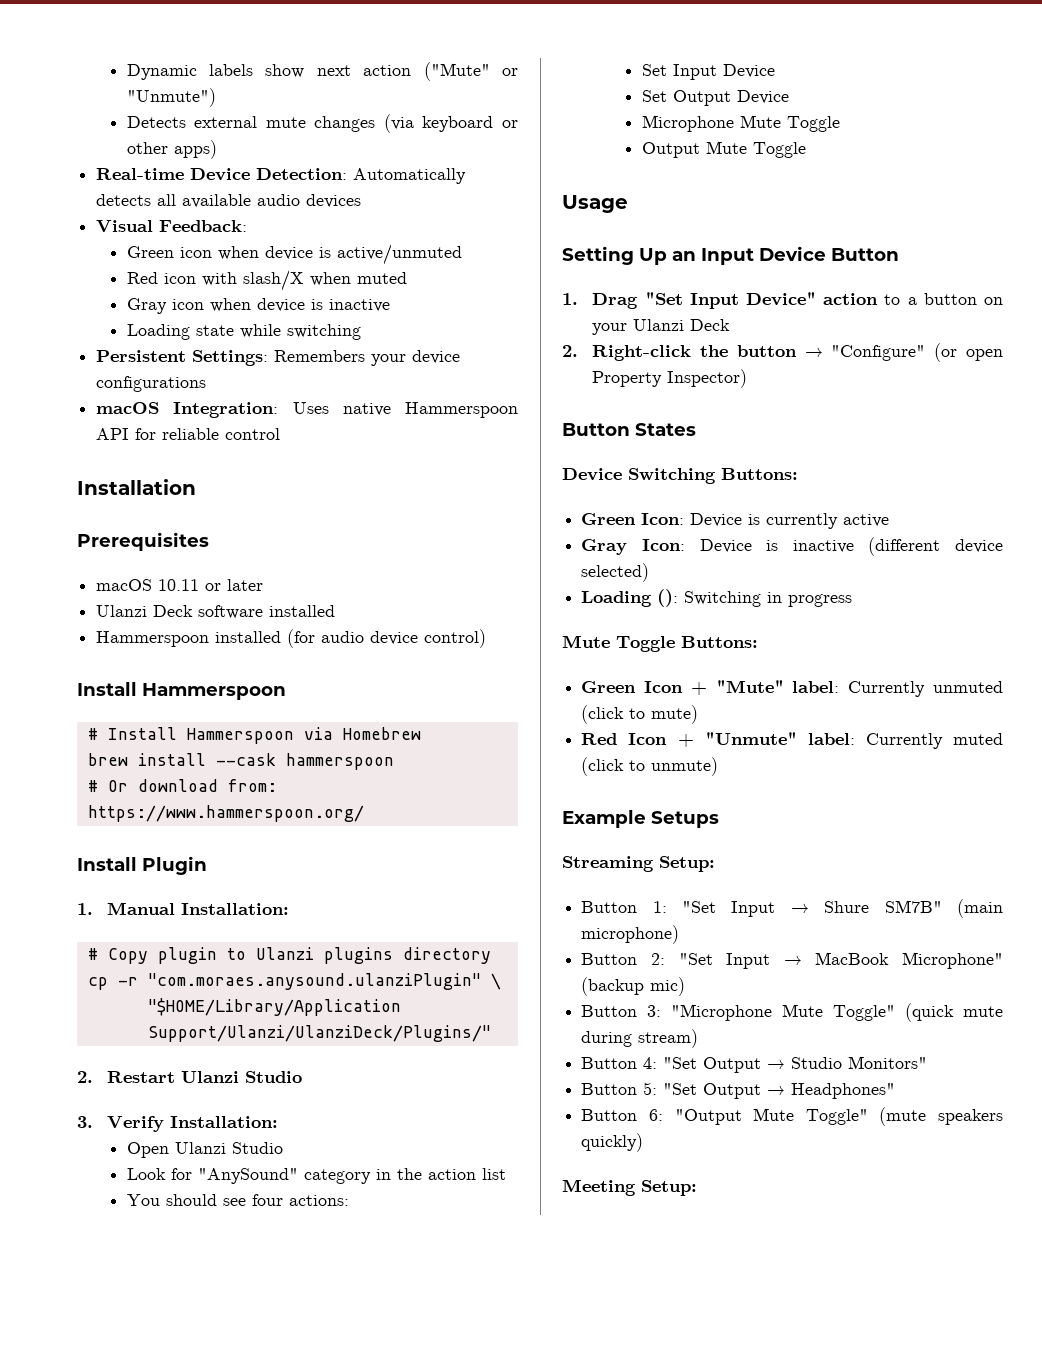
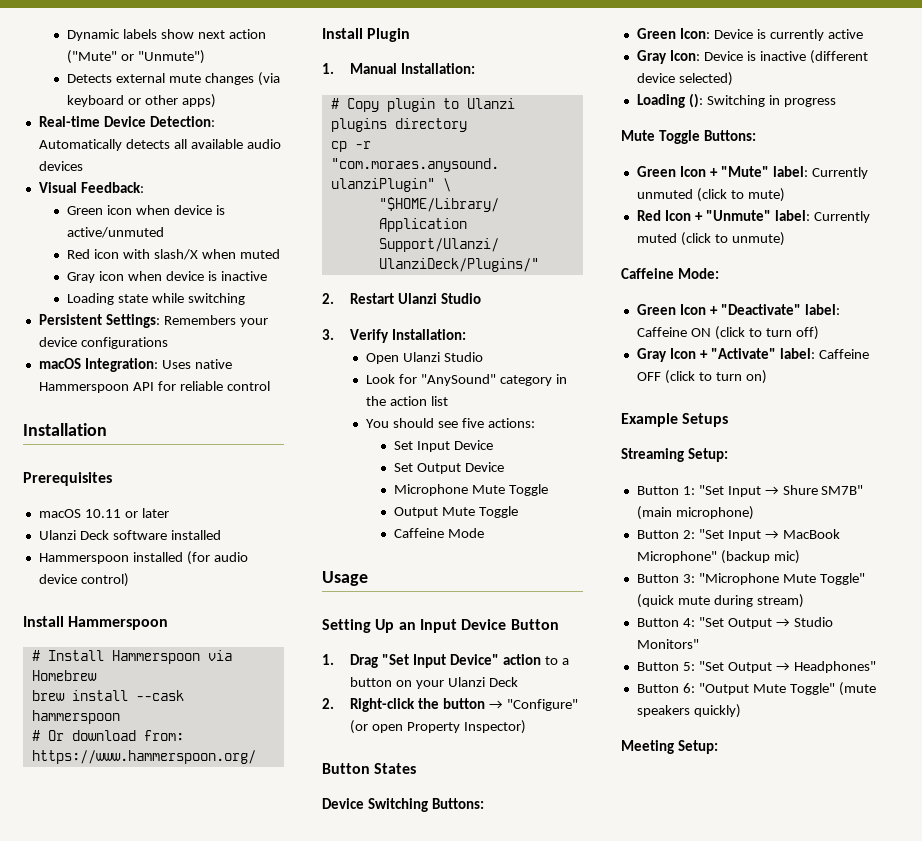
[251,1194,283,1206] four -> [461,418,484,428] five
(806, 150) none -> [394,528,485,538] // Caffeine Mode
(719, 766) none -> [621,268,719,279] [636,304,840,315] [636,326,819,340] [636,348,869,362] [636,370,767,384] // Caffeine Mode: // Green Icon + "Deactivate" label: Caffeine ON (click to turn off) // Gray Icon + "Activate" label: Caffeine OFF (click to turn on)

